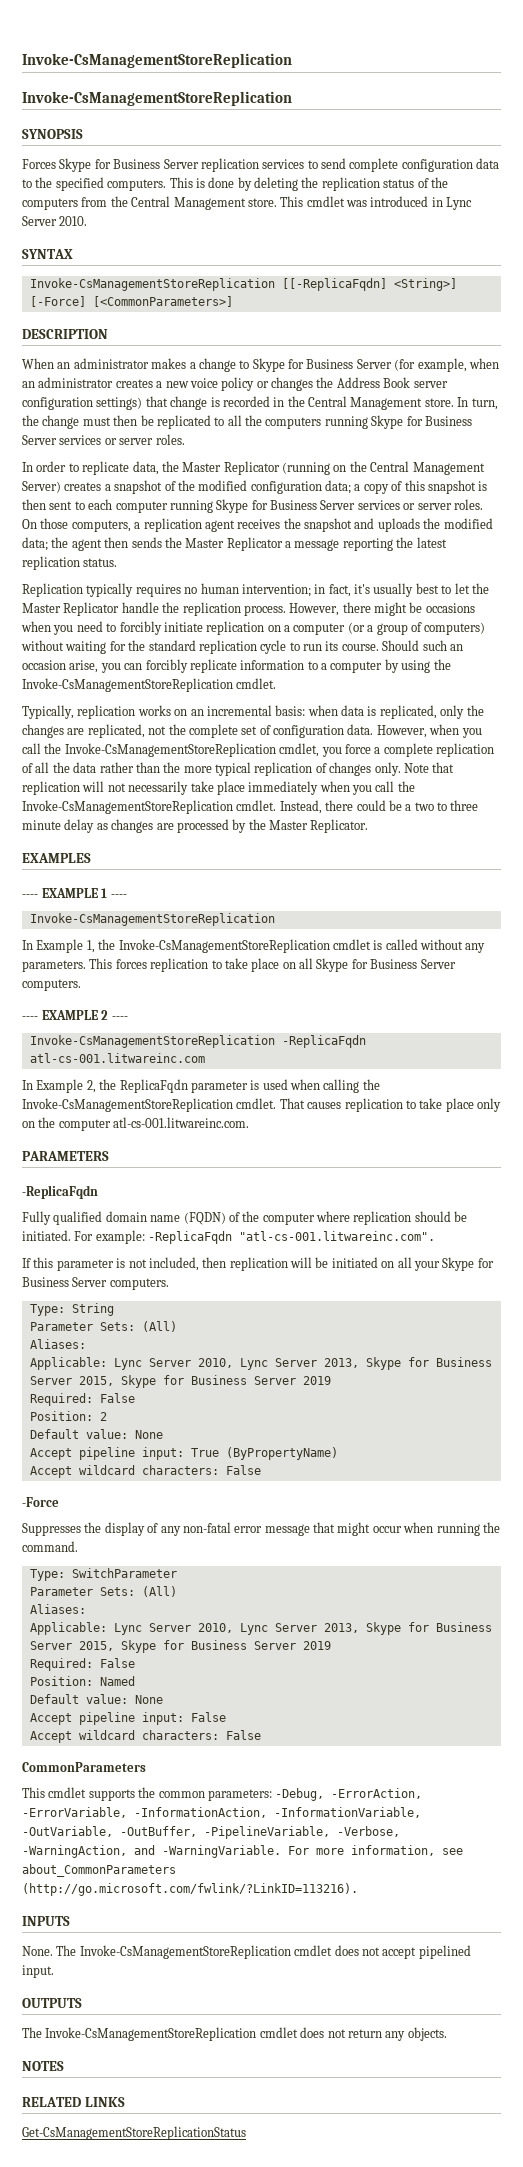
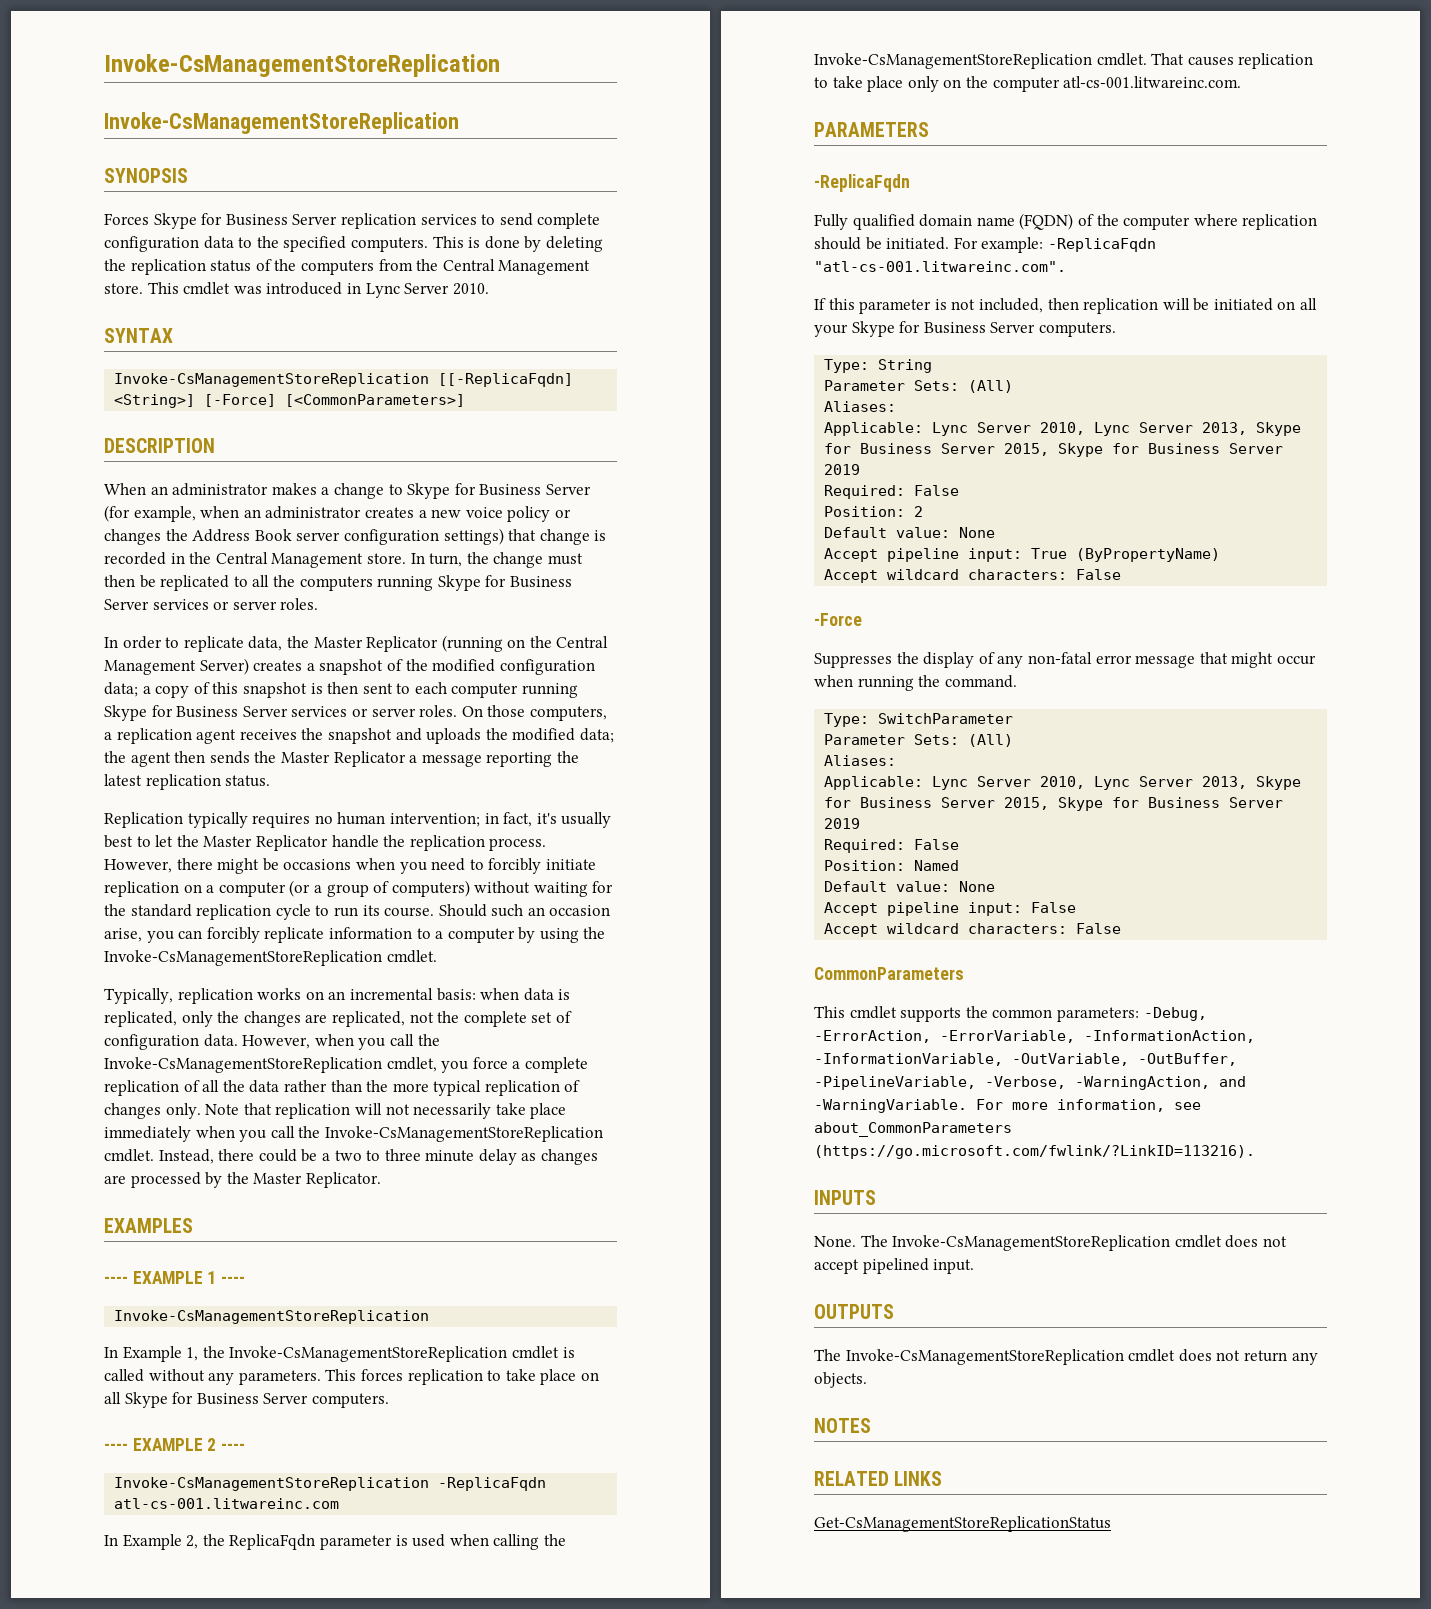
[22,1883,358,1896] (http://go.microsoft.com/fwlink/?LinkID=113216). -> [814,1145,1255,1159] (https://go.microsoft.com/fwlink/?LinkID=113216).

